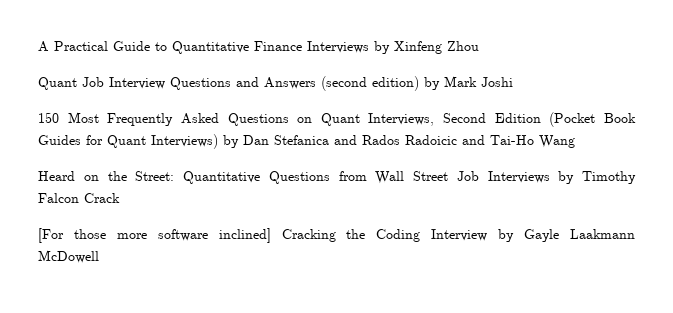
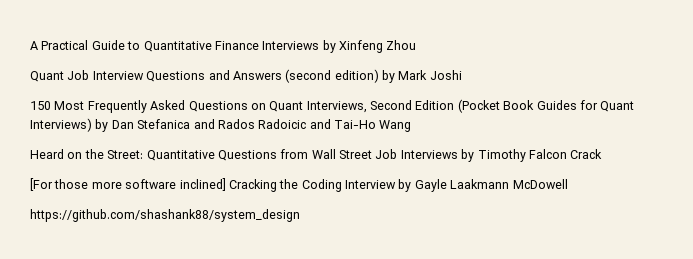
(99, 256) none -> [30,209,300,222] // https://github.com/shashank88/system_design

